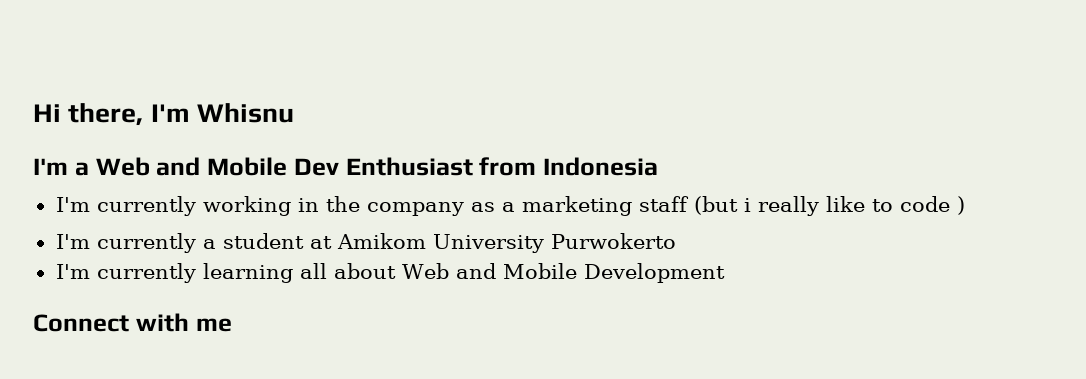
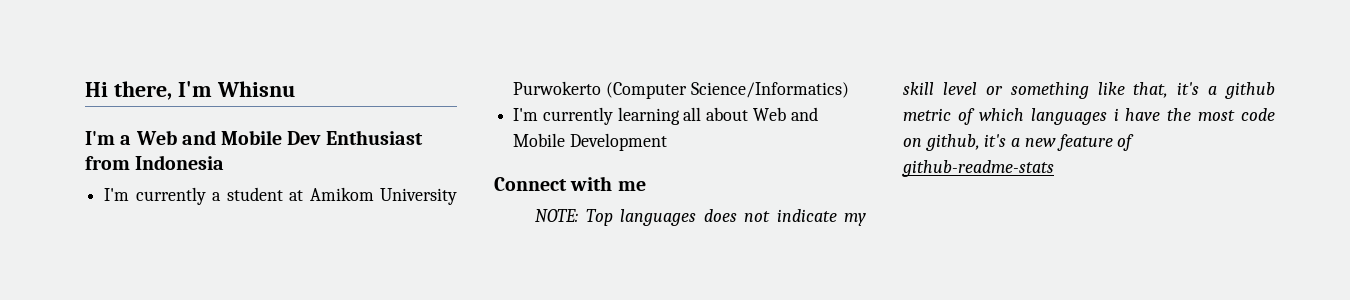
[55,196,965,216] // I'm currently working in the company as a marketing staff (but i really like to code ) -> (225, 162) none
(676, 241) none -> [605,82,849,99] (Computer Science/Informatics)
(232, 325) none -> [535,209,866,226] [903,82,1275,99] [903,108,1275,125] [903,134,1135,151] [902,160,1054,177] // NOTE: Top languages does not indicate my skill level or something like that, it's a github metric of which languages i have the most code on github, it's a new feature of github-readme-stats

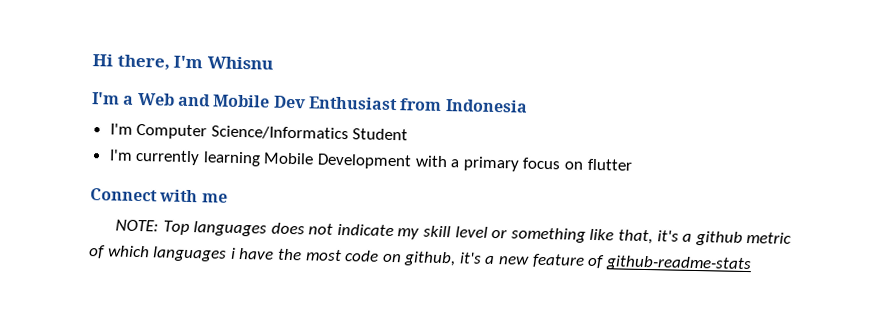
[135,187,458,205] [513,81,849,99] [513,107,818,125] [513,133,667,151] currently a student at Amikom University Purwokerto (Computer Science/Informatics) // I'm currently learning all about Web and Mobile Development -> [136,123,409,141] [108,149,633,172] Computer Science/Informatics Student // I'm currently learning Mobile Development with a primary focus on flutter

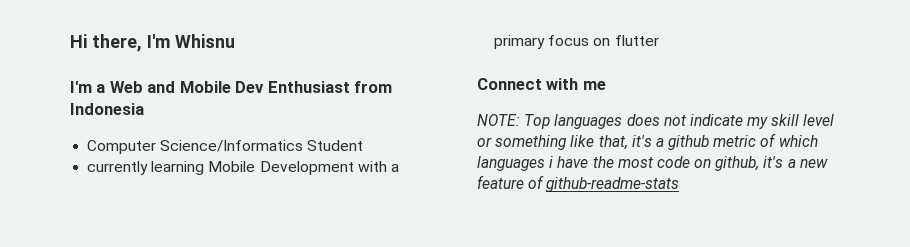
[109,123,133,135] I'm -> (144, 109) none
[108,149,133,161] I'm -> (364, 145) none

